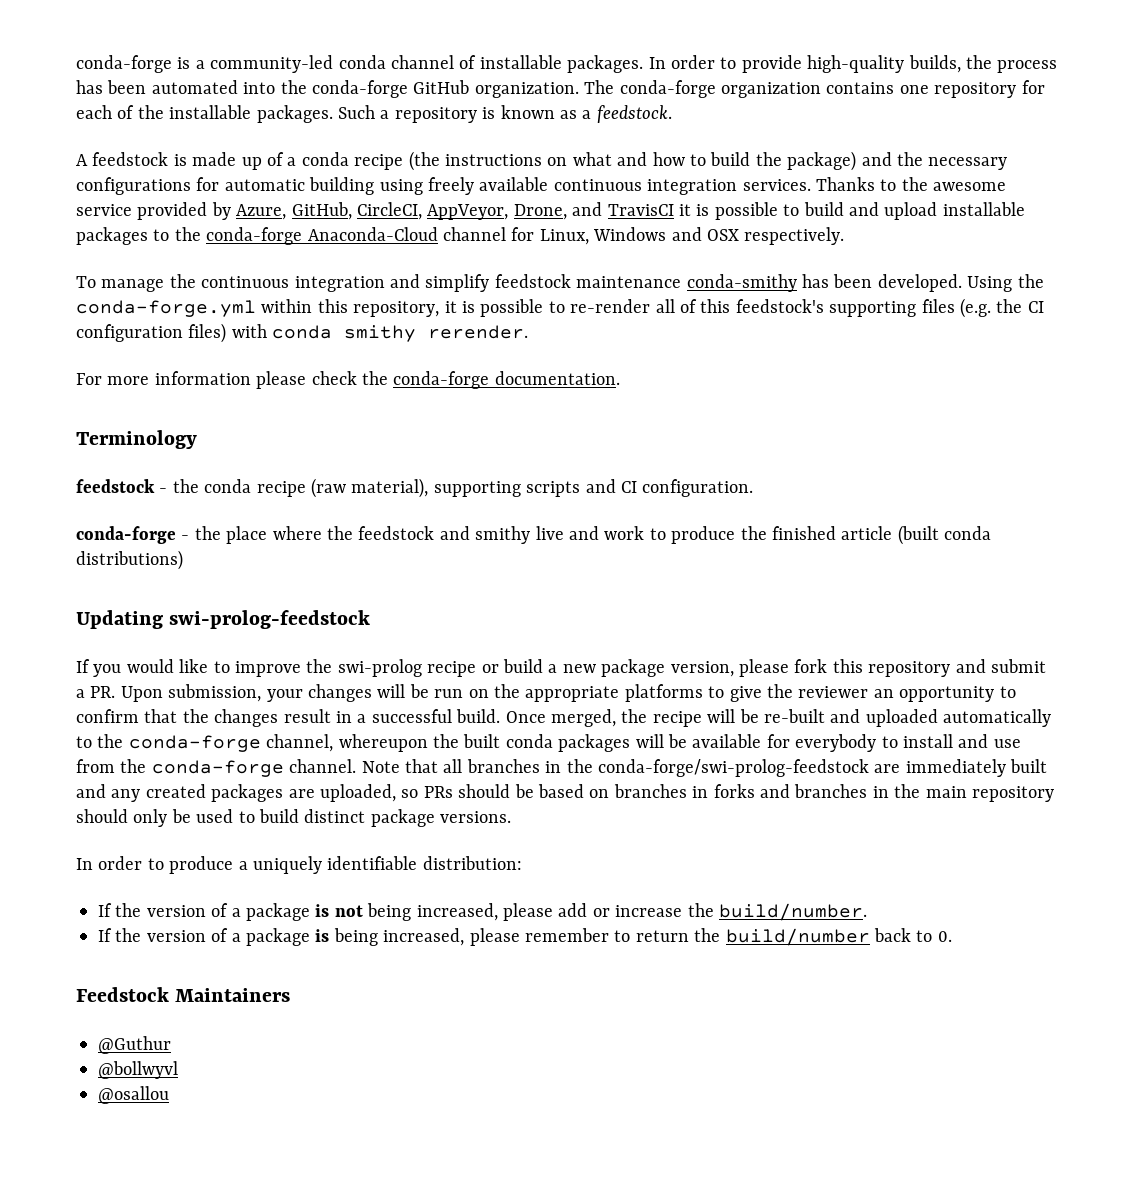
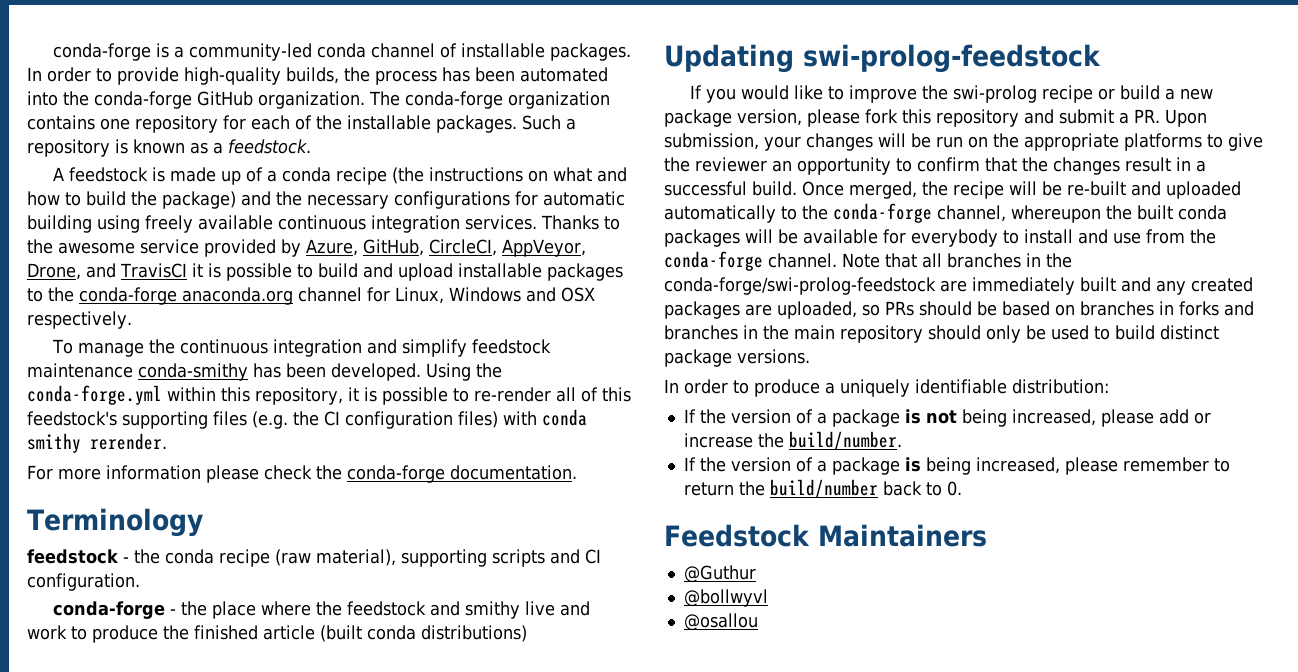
[307,227,438,241] Anaconda-Cloud -> [182,287,293,305] anaconda.org

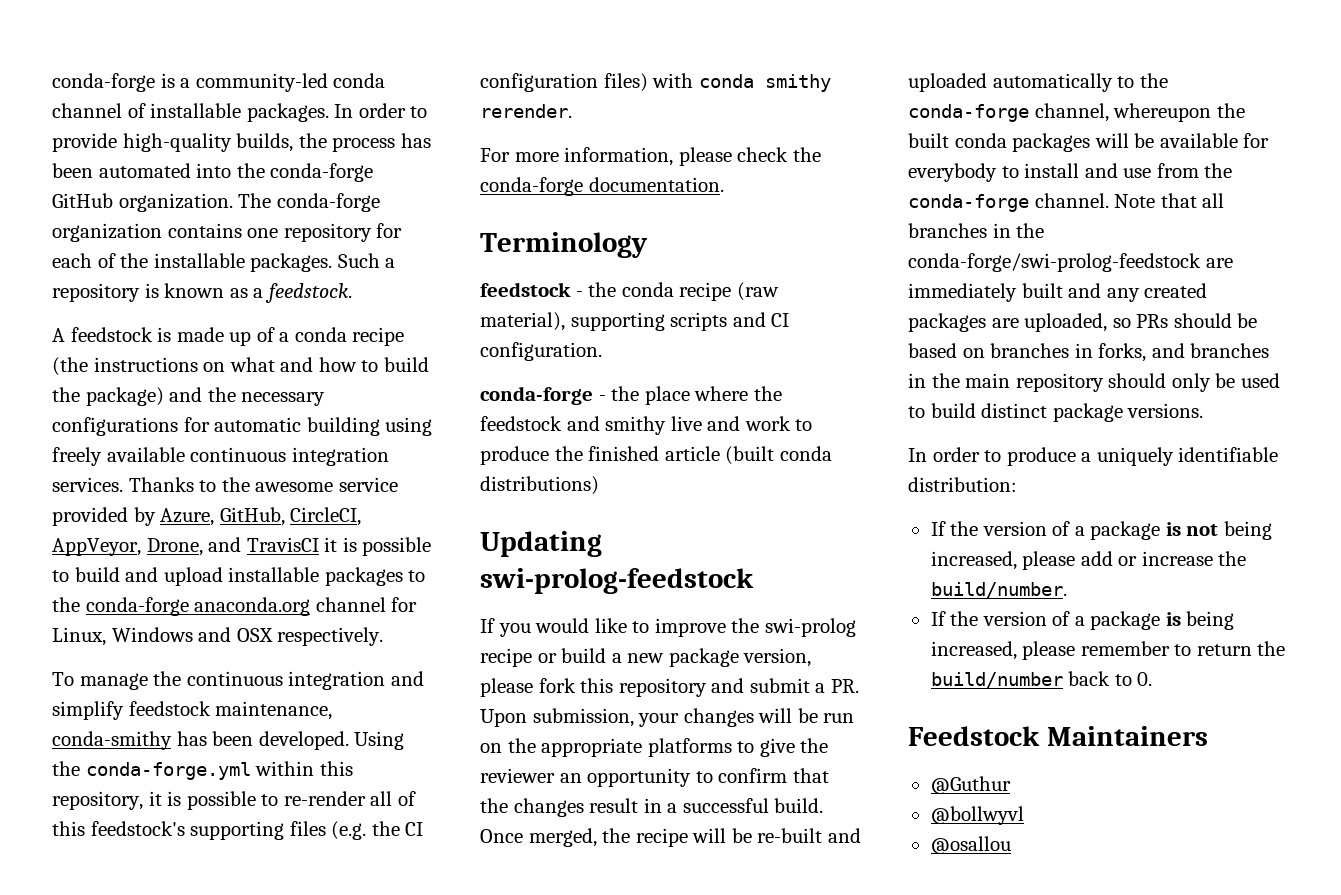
[27,363,133,378] maintenance -> [215,701,333,720] maintenance,
[106,465,201,480] information -> [564,147,674,166] information,
[1179,301,1219,316] forks -> [1098,343,1147,362] forks,

